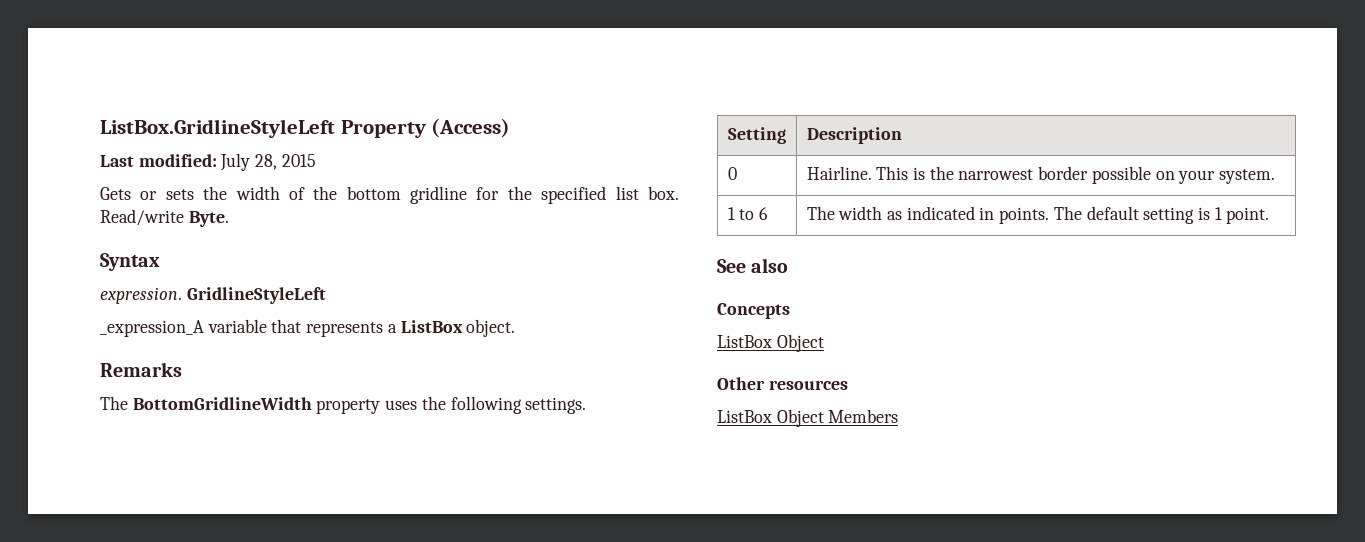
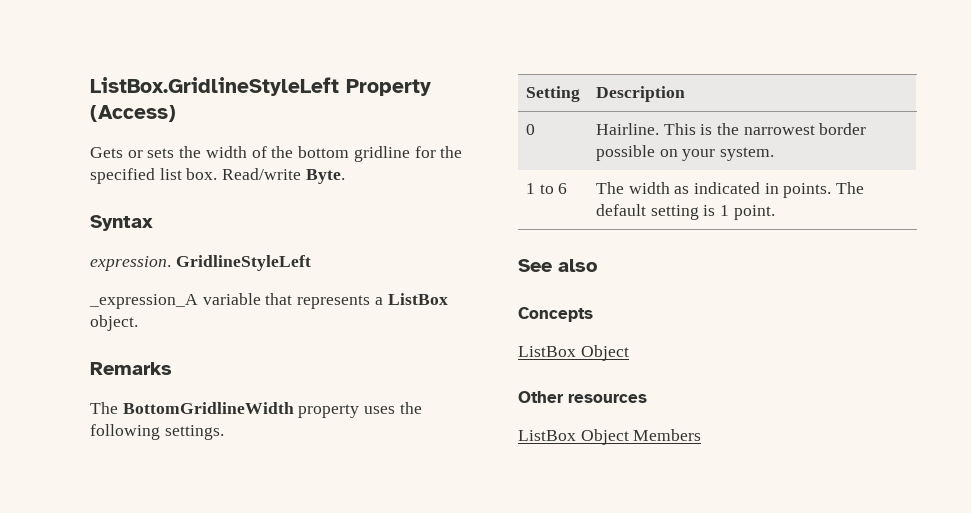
[100,153,316,171] // Last modified: July 28, 2015 -> (176, 113) none

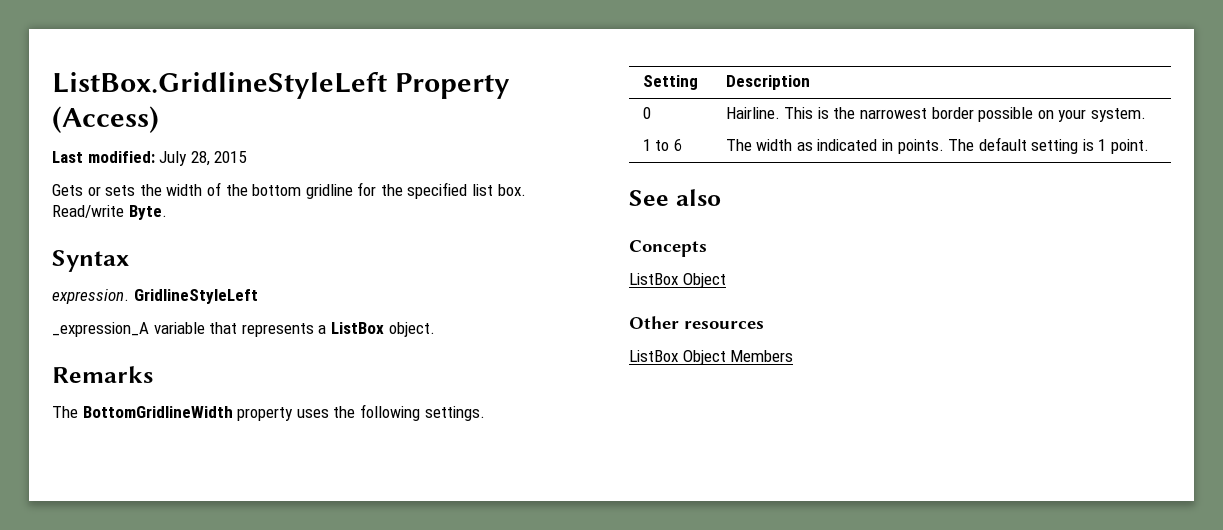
(176, 113) none -> [52,151,248,166] // Last modified: July 28, 2015

